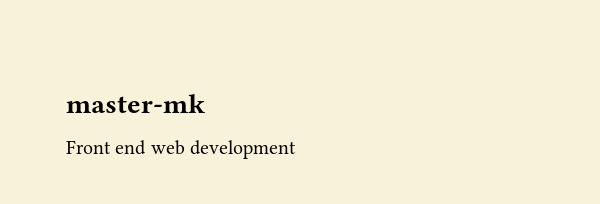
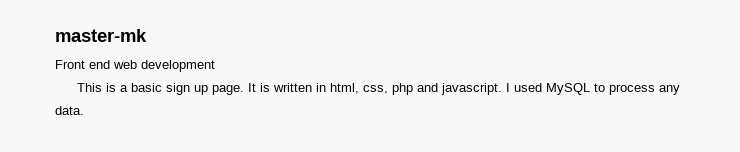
(297, 149) none -> [77,83,681,95] [55,106,84,115] // This is a basic sign up page. It is written in html, css, php and javascript. I used MySQL to process any data.

